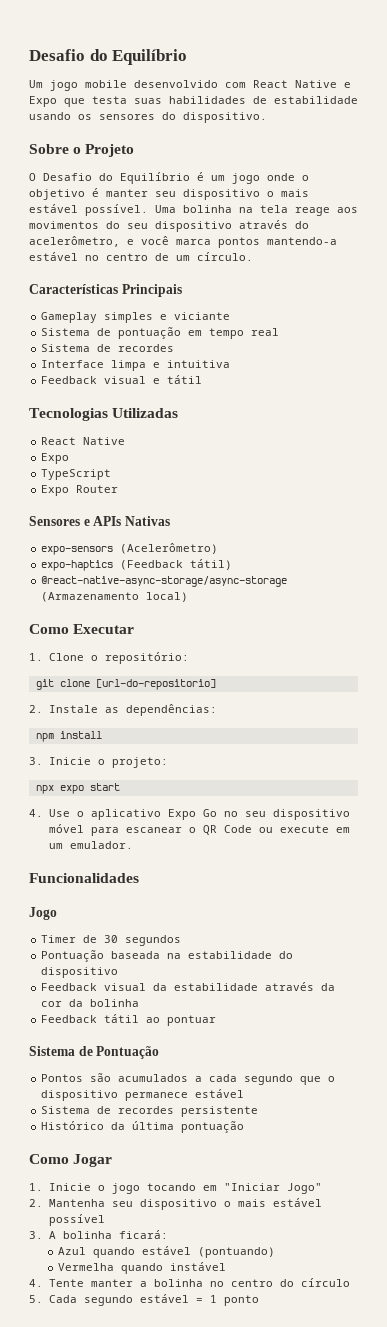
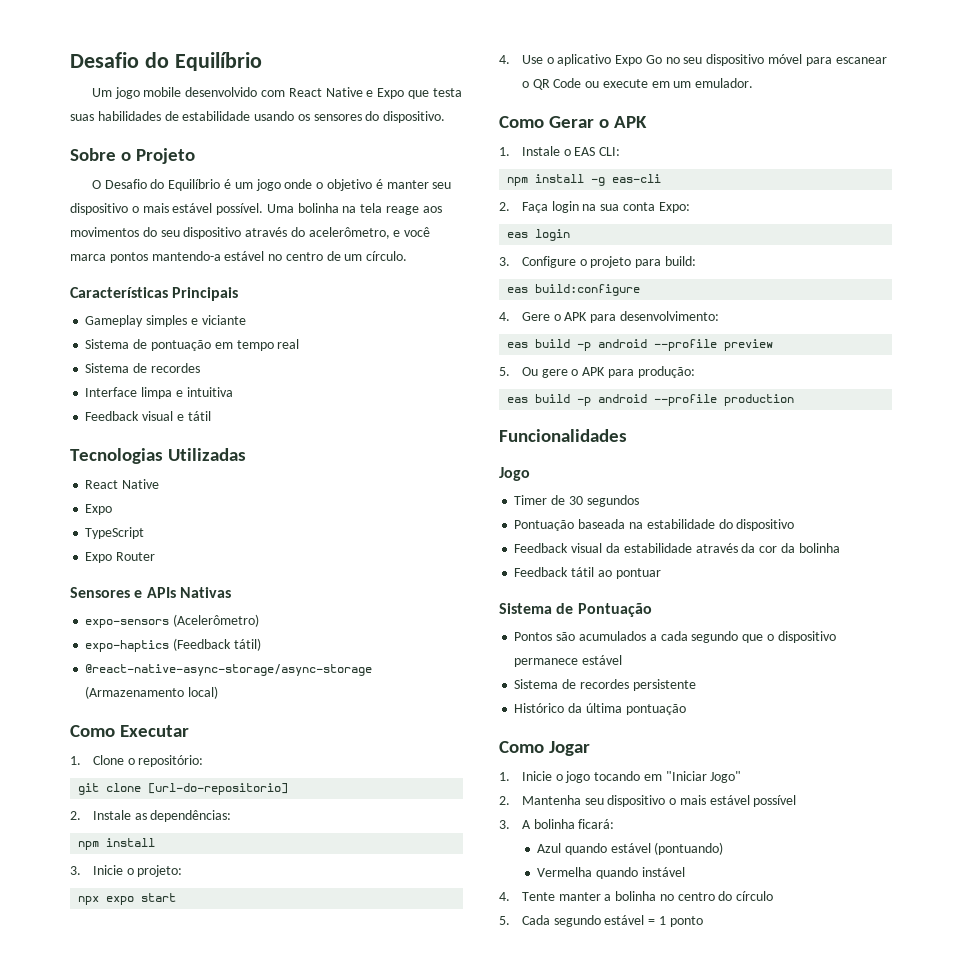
(133, 845) none -> [499,116,648,128] [499,146,621,156] [507,174,662,186] [499,201,690,213] [507,229,571,241] [499,256,696,268] [507,284,641,296] [499,311,719,323] [507,339,774,351] [499,366,695,378] [507,394,795,406] // Como Gerar o APK // 1. Instale o EAS CLI: // npm install -g eas-cli // 2. Faça login na sua conta Expo: // eas login // 3. Configure o projeto para build: // eas build:configure // 4. Gere o APK para desenvolvimento: // eas build -p android --profile preview // 5. Ou gere o APK para produção: // eas build -p android --profile production

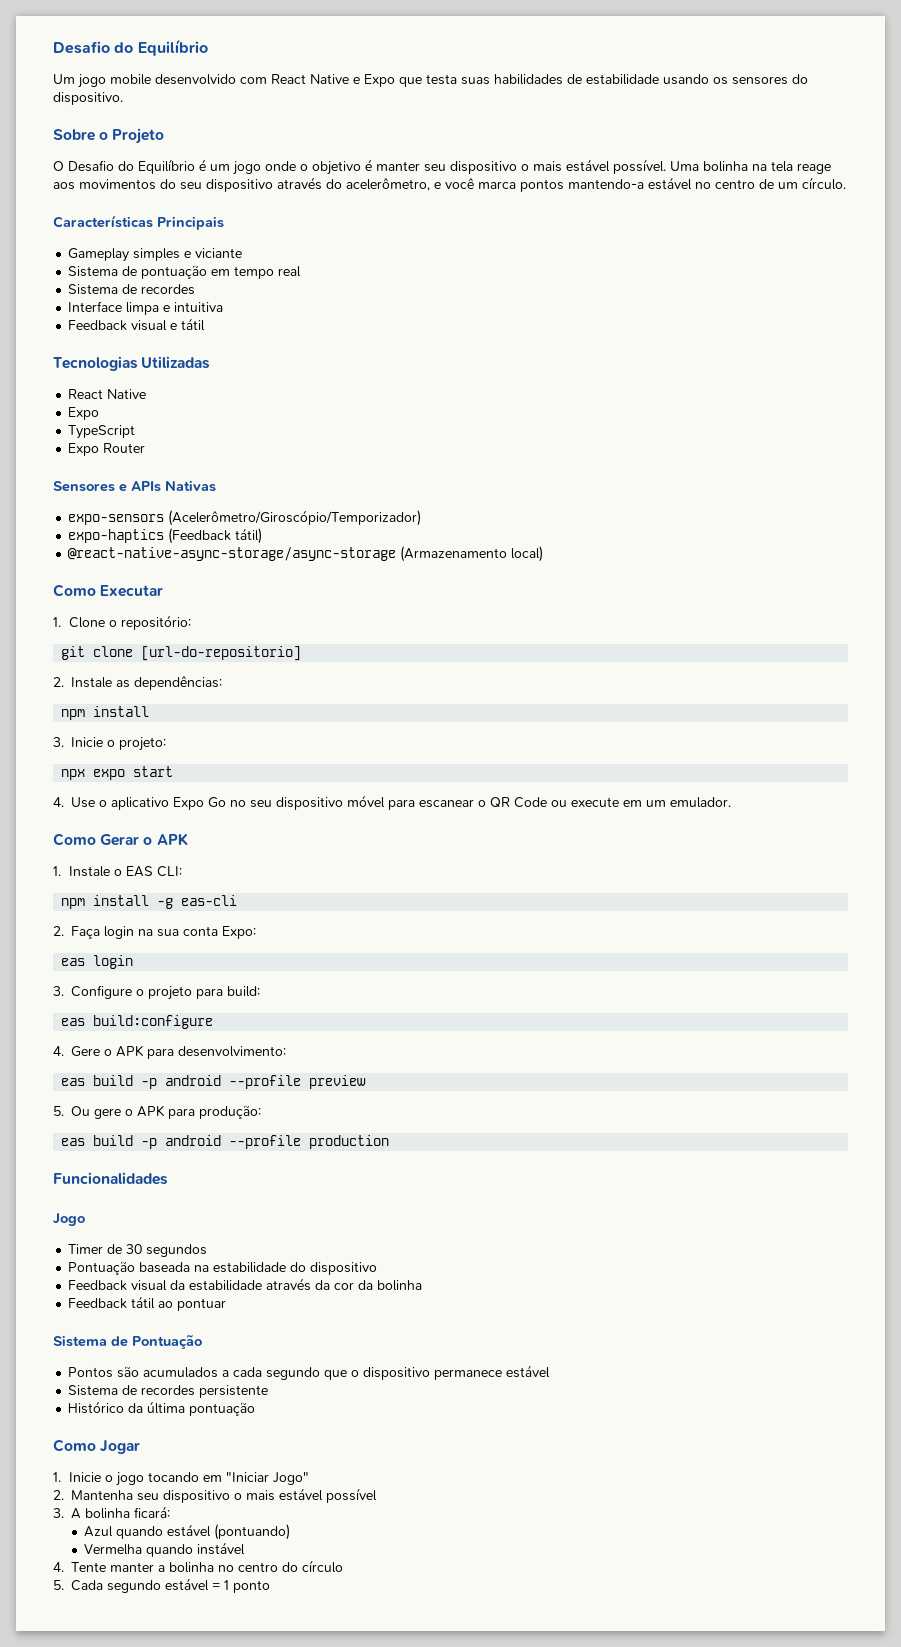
[173,614,260,627] (Acelerômetro) -> [168,510,422,526] (Acelerômetro/Giroscópio/Temporizador)

